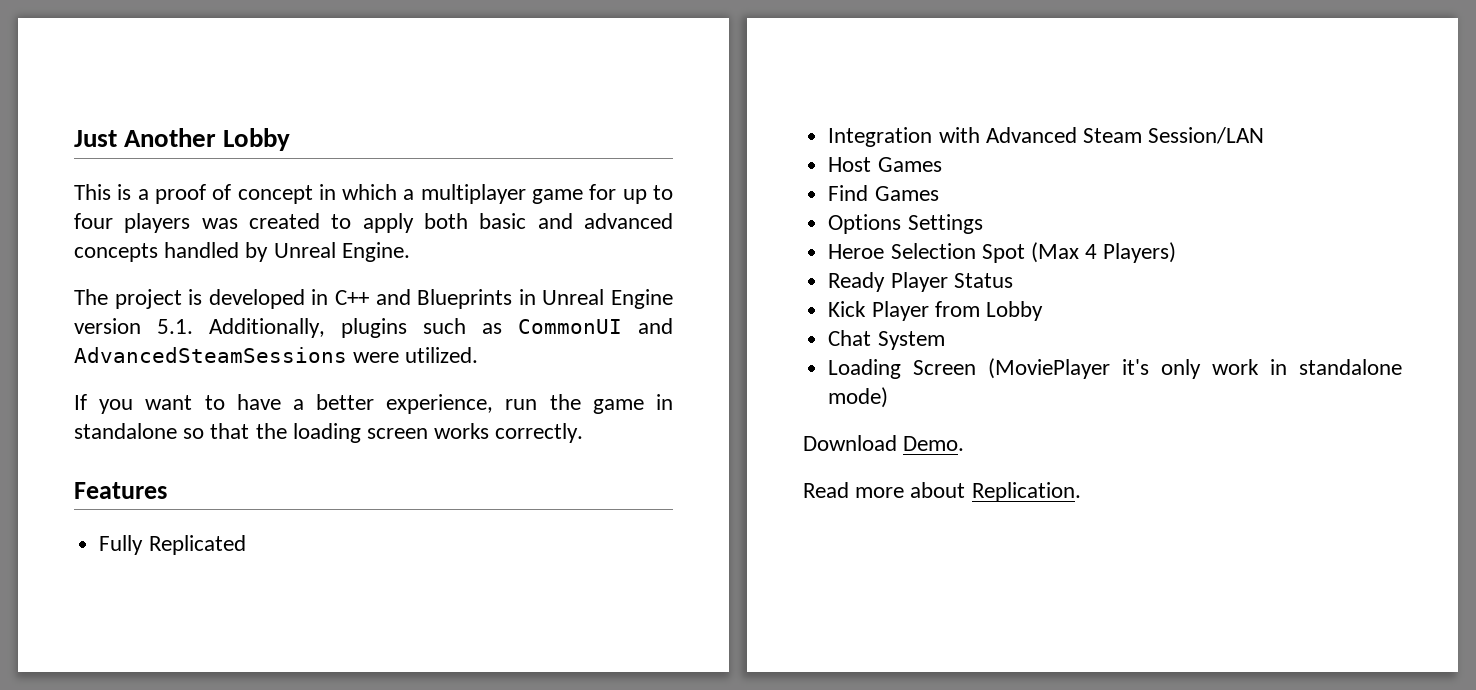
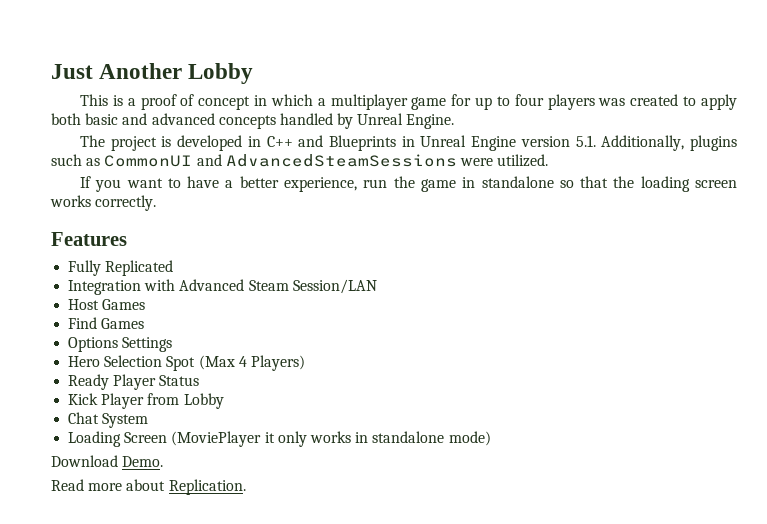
[828,244,885,259] Heroe -> [68,356,101,367] Hero
[1122,359,1260,379] it's only work -> [264,431,351,447] it only works

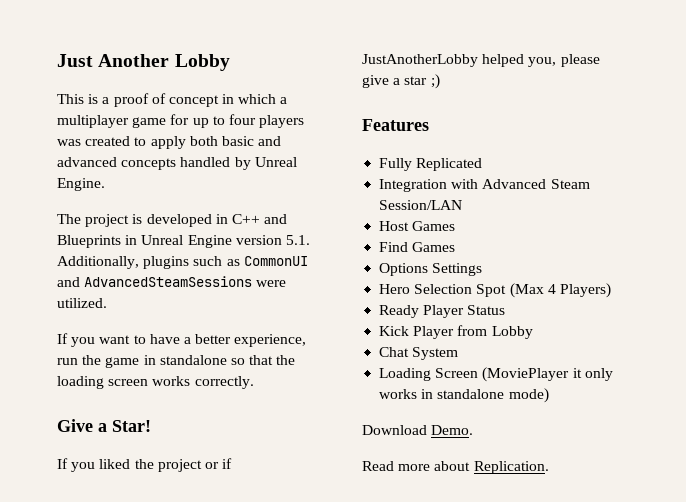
(157, 203) none -> [57,419,151,432] [57,458,233,472] [362,54,600,67] [362,74,440,89] // Give a Star! // If you liked the project or if JustAnotherLobby helped you, please give a star ;)

